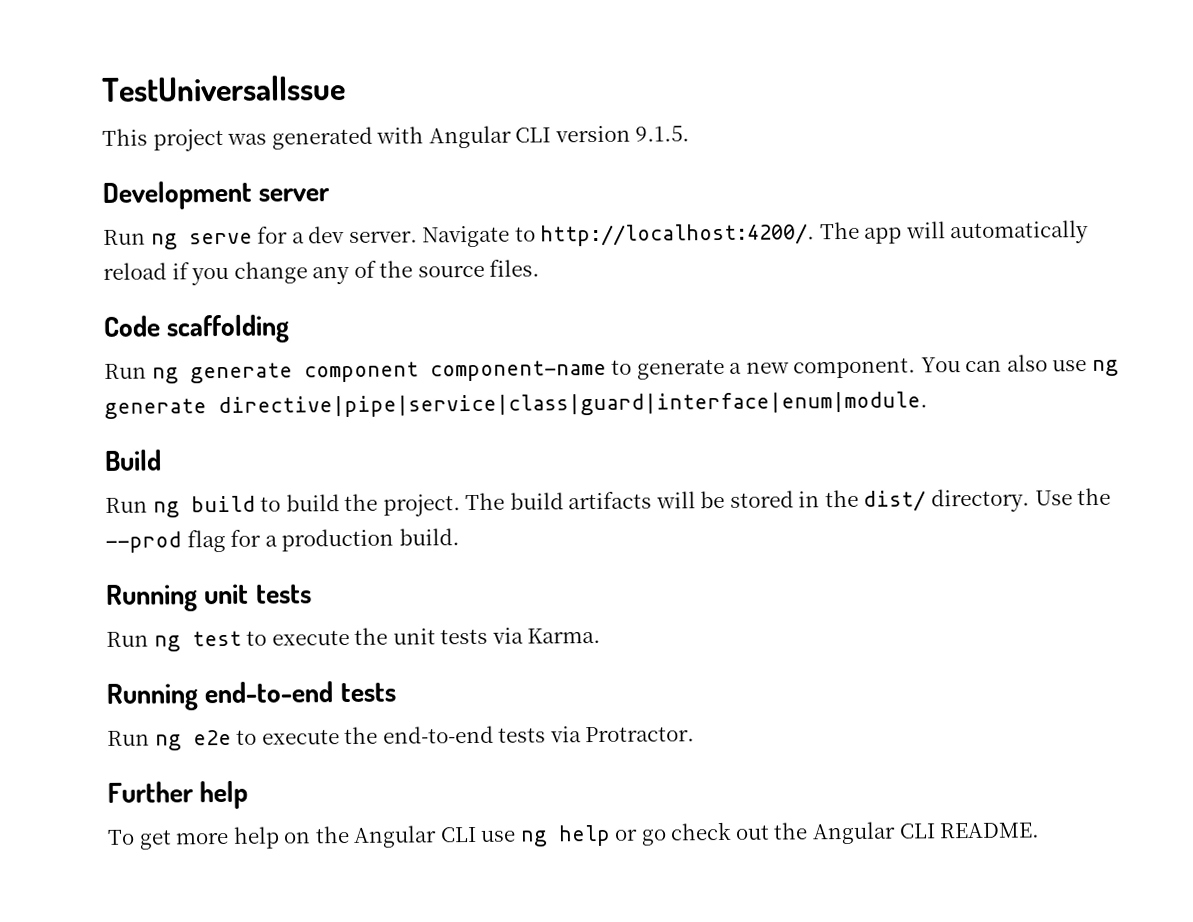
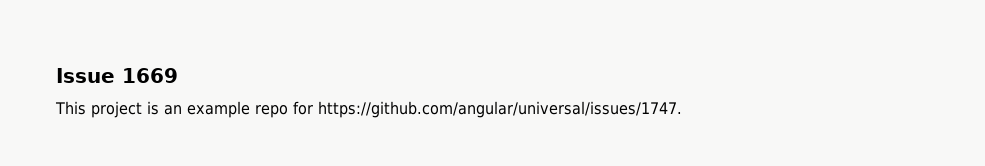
[101,75,346,102] TestUniversalIssue -> [56,68,178,83] Issue 1669
[227,125,691,150] [102,180,331,210] [103,220,1090,250] [103,259,541,286] [103,314,291,344] [104,354,1119,384] [104,391,928,419] [104,449,162,471] [105,487,1112,518] [105,528,460,553] [105,583,312,612] [106,627,602,652] [106,681,396,711] [107,725,696,751] [107,780,249,810] [107,821,1041,850] was generated with Angular CLI version 9.1.5. // Development server // Run ng serve for a dev server. Navigate to http://localhost:4200/. The app will automatically reload if you change any of the source files. // Code scaffolding // Run ng generate component component-name to generate a new component. You can also use ng generate directive|pipe|service|class|guard|interface|enum|module. // Build // Run ng build to build the project. The build artifacts will be stored in the dist/ directory. Use the --prod flag for a production build. // Running unit tests // Run ng test to execute the unit tests via Karma. // Running end-to-end tests // Run ng e2e to execute the end-to-end tests via Protractor. // Further help // To get more help on the Angular CLI use ng help or go check out the Angular CLI README. -> [147,101,682,118] is an example repo for https://github.com/angular/universal/issues/1747.

